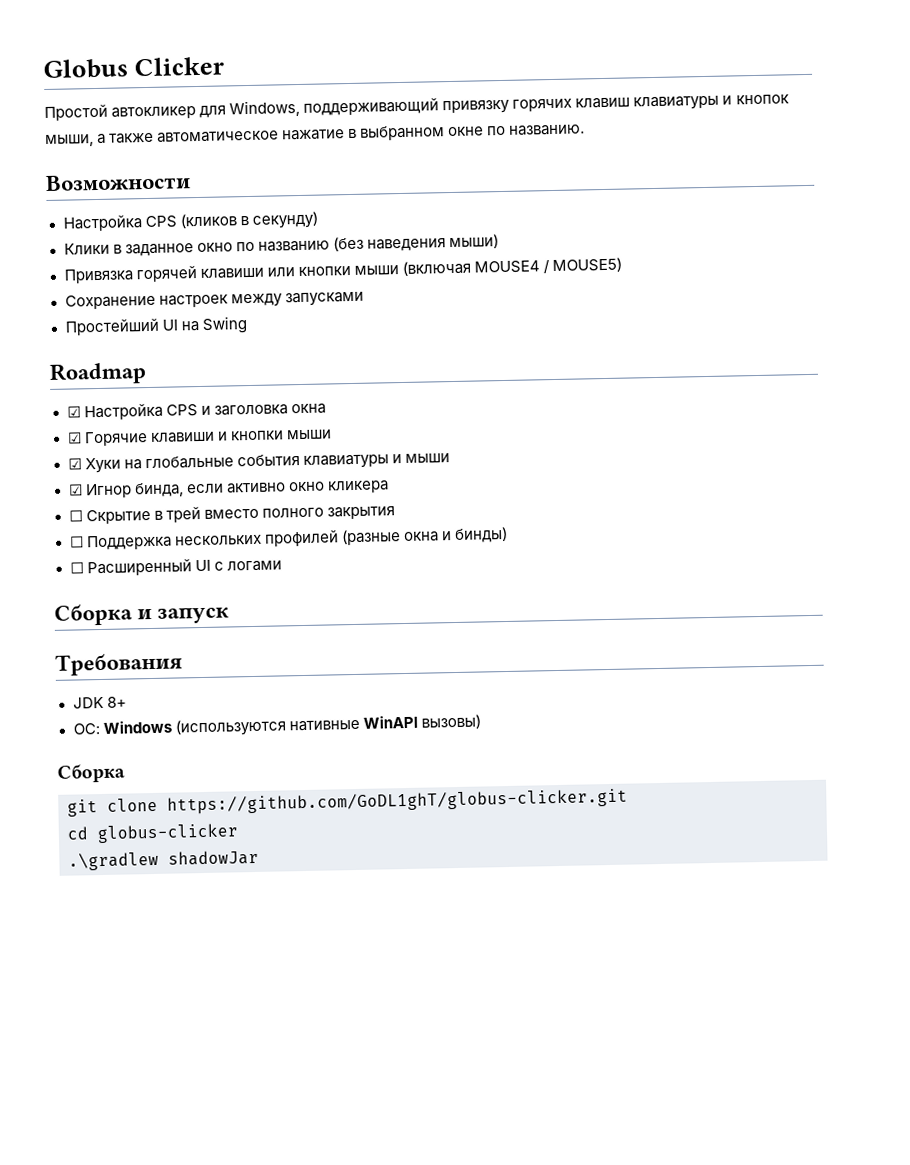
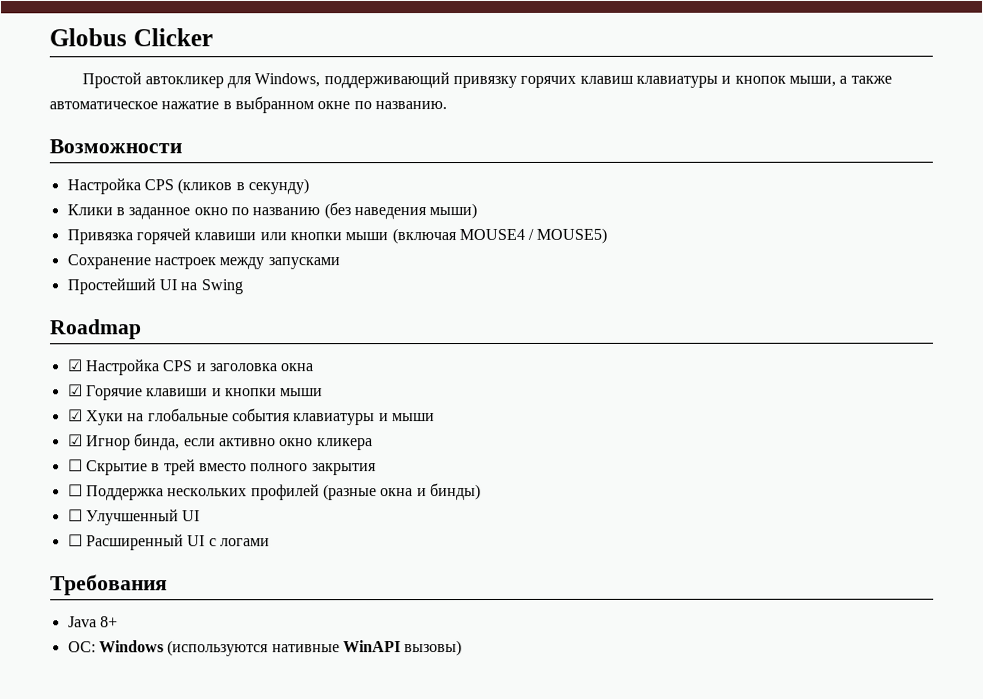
(508, 535) none -> [67,509,201,526] // ☐ Улучшенный UI
[54,603,230,626] // Сборка и запуск -> (270, 542) none
[72,696,104,709] JDK -> [67,616,97,628] Java
[57,763,125,783] [67,788,628,817] [67,823,239,844] [68,849,259,871] // Сборка // git clone https://github.com/GoDL1ghT/globus-clicker.git // cd globus-clicker // .\gradlew shadowJar -> (463, 648) none

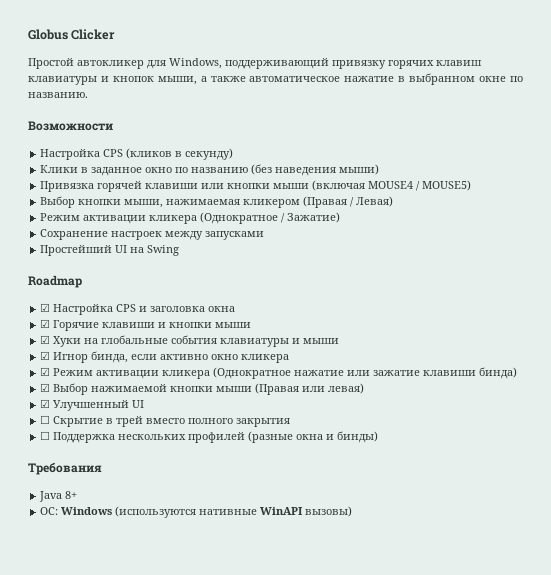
(608, 235) none -> [40,196,394,208] [40,212,341,224] // Выбор кнопки мыши, нажимаемая кликером (Правая / Левая) // Режим активации кликера (Однократное / Зажатие)
(373, 444) none -> [40,367,518,379] [40,383,365,395] [40,399,145,411] // ☑ Режим активации кликера (Однократное нажатие или зажатие клавиши бинда) // ☑ Выбор нажимаемой кнопки мыши (Правая или левая) // ☑ Улучшенный UI
[67,509,201,526] [67,534,270,551] // ☐ Улучшенный UI // ☐ Расширенный UI с логами -> (379, 437) none

